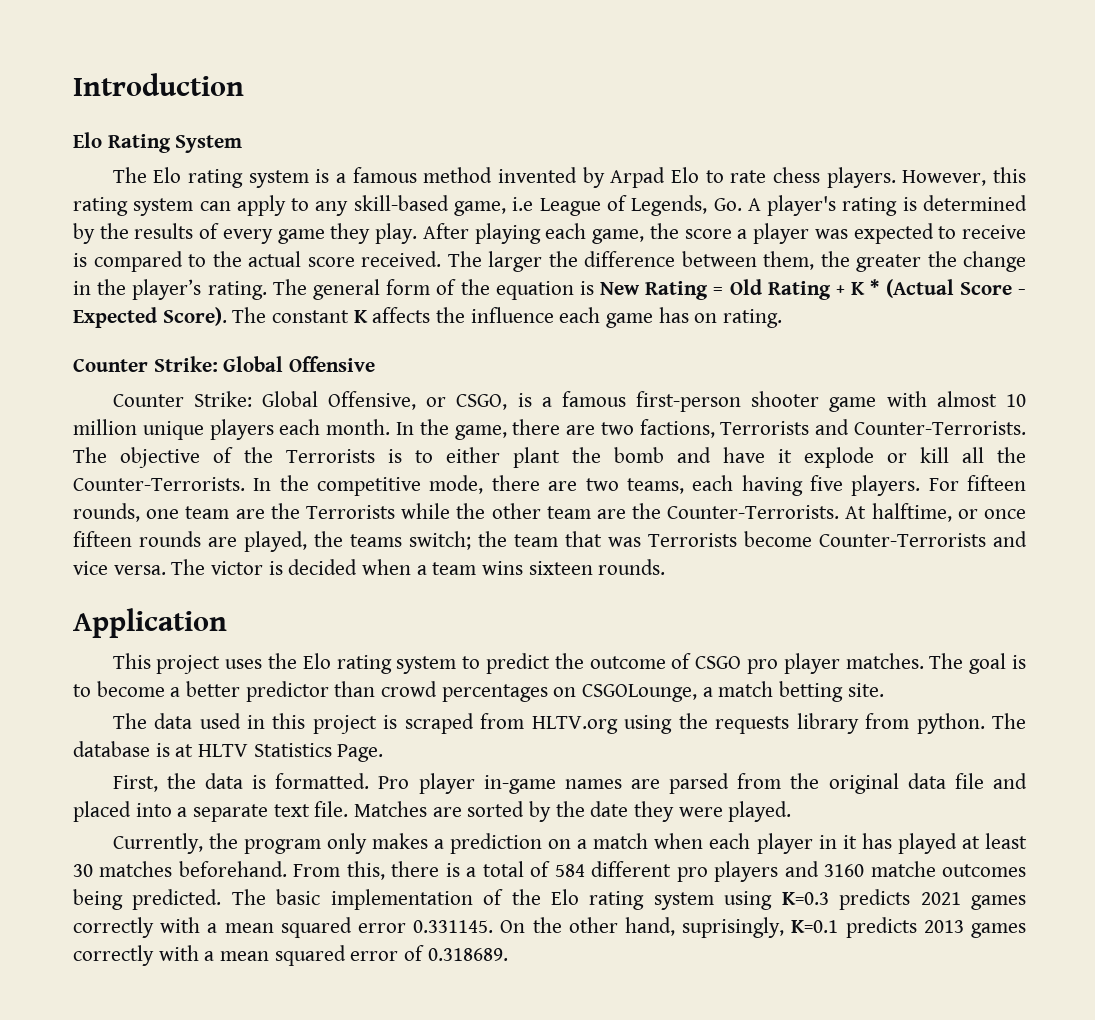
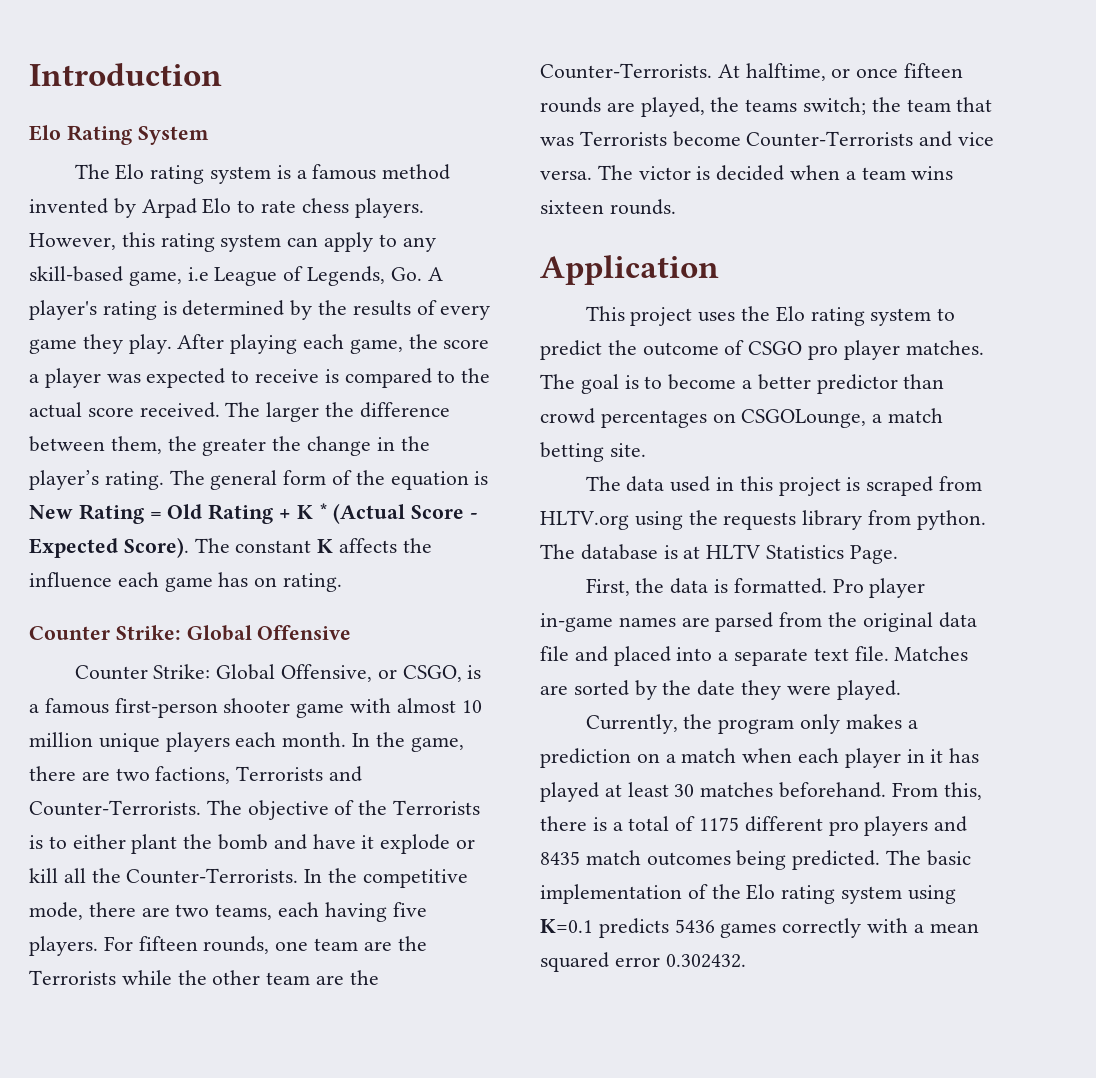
[554,864,585,877] 584 -> [699,817,740,831] 1175
[824,861,936,877] 3160 matche -> [540,850,641,865] 8435 match
[781,889,1026,910] [73,917,1027,938] [73,945,508,966] K=0.3 predicts 2021 games correctly with a mean squared error 0.331145. On the other hand, suprisingly, K=0.1 predicts 2013 games correctly with a mean squared error of 0.318689. -> [540,918,979,938] [540,952,746,972] K=0.1 predicts 5436 games correctly with a mean squared error 0.302432.

